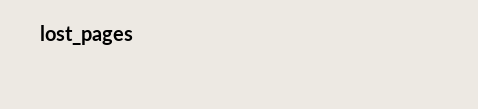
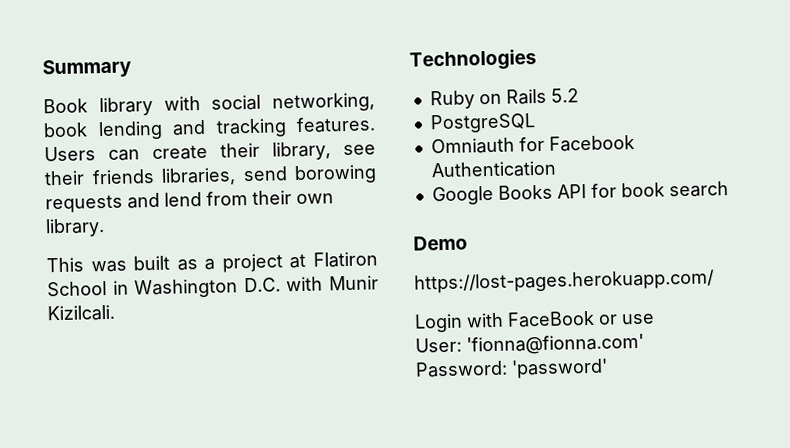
[40,25,133,45] lost_pages -> [42,58,132,79] [43,92,375,117] [43,116,376,141] [44,141,376,162] [44,164,377,186] [45,190,334,214] [45,218,105,238] [46,251,378,273] [47,275,379,299] [47,304,115,322] [409,49,537,72] [429,88,579,110] [429,113,536,134] [430,135,635,155] [430,160,557,179] [431,181,729,206] [413,235,468,251] [414,269,715,294] [414,310,655,333] [415,333,644,356] [415,358,608,379] Summary // Book library with social networking, book lending and tracking features. Users can create their library, see their friends libraries, send borowing requests and lend from their own library. // This was built as a project at Flatiron School in Washington D.C. with Munir Kizilcali. // Technologies // Ruby on Rails 5.2 // PostgreSQL // Omniauth for Facebook Authentication // Google Books API for book search // Demo // https://lost-pages.herokuapp.com/ // Login with FaceBook or use // User: 'fionna@fionna.com' // Password: 'password'

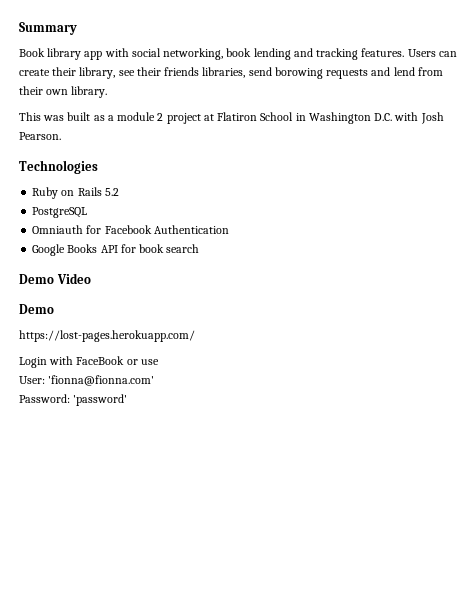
(153, 107) none -> [84,51,103,60] app
(216, 264) none -> [117,112,164,121] module 2
[329,275,379,291] [47,304,115,322] Munir Kizilcali. -> [420,112,444,124] [19,132,61,140] Josh Pearson.
(729, 189) none -> [19,273,91,284] // Demo Video

